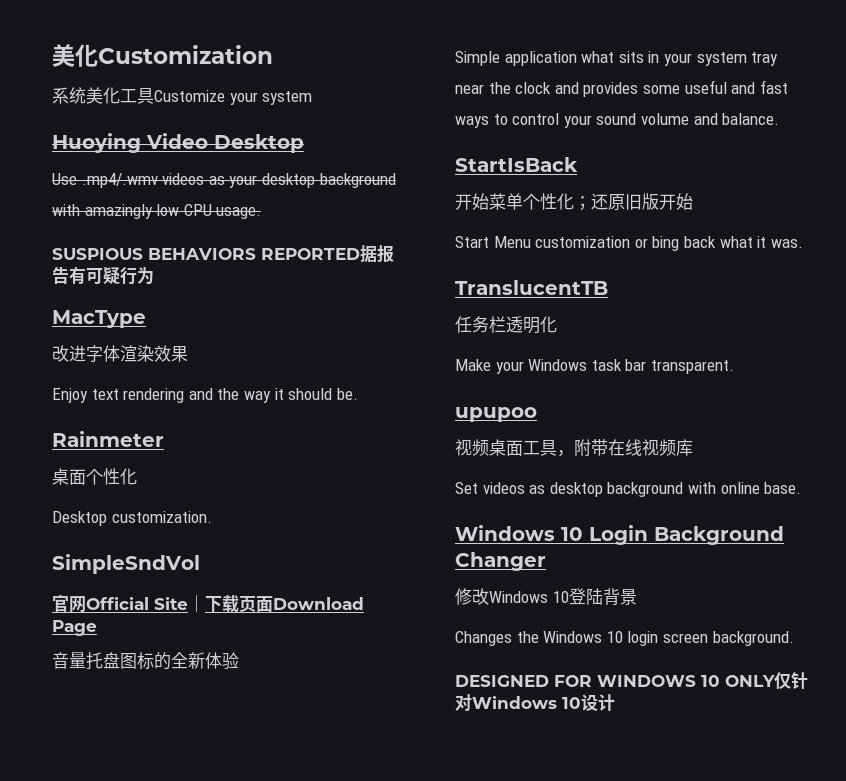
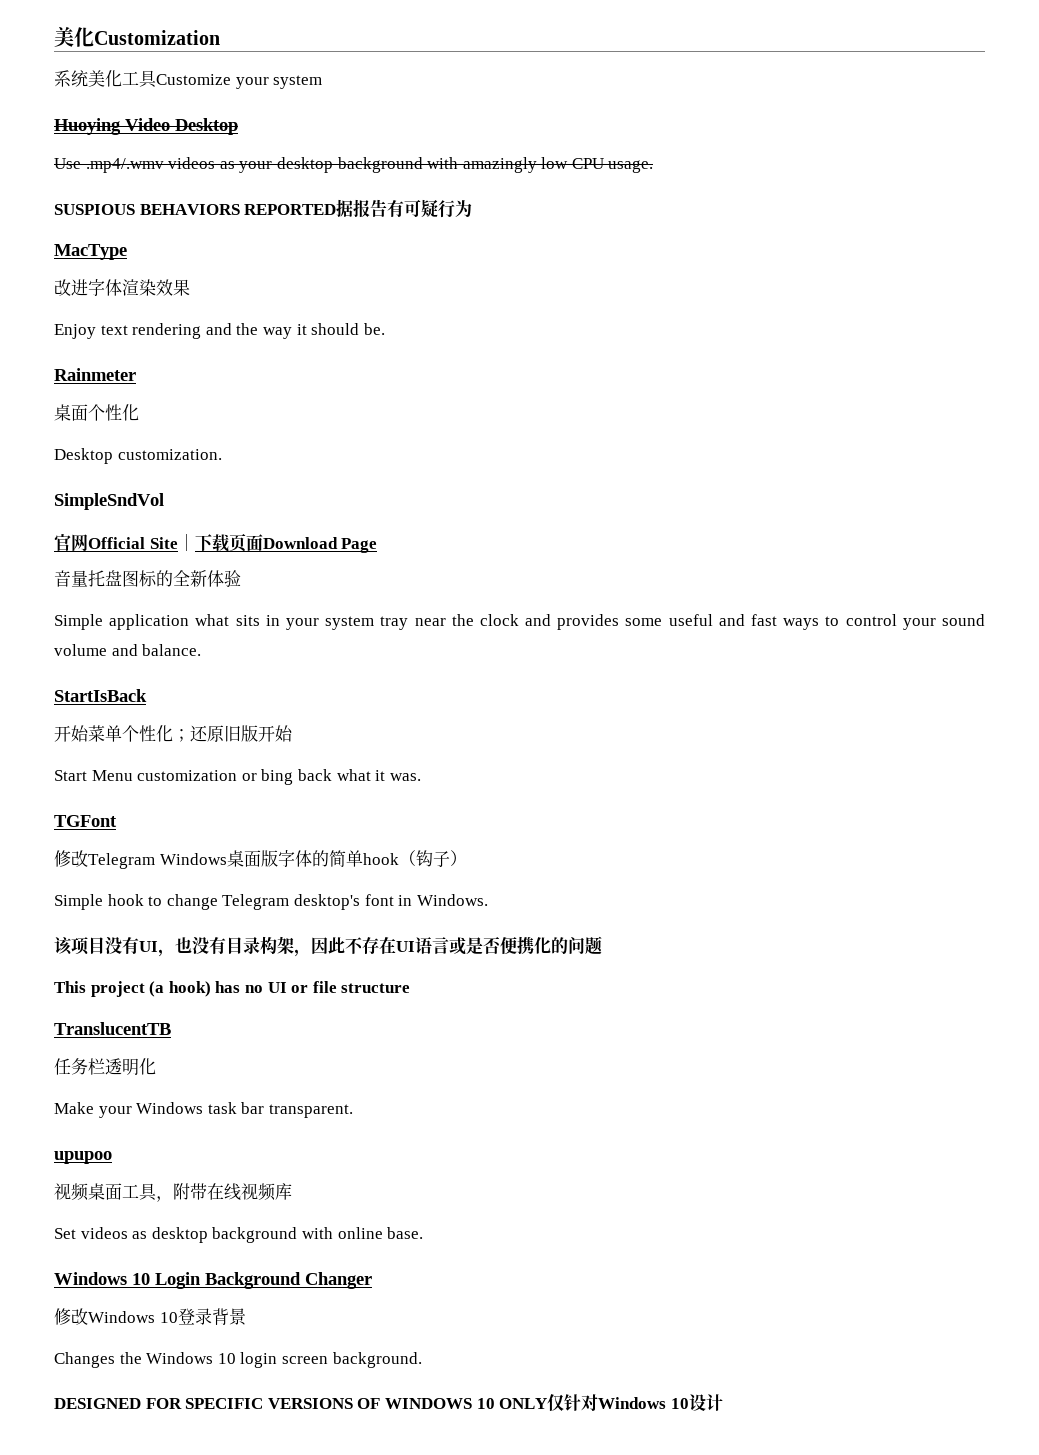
(803, 243) none -> [54,815,117,827] [54,850,467,869] [54,894,488,910] [54,936,602,957] [54,981,411,997] // TGFont // 修改Telegram Windows桌面版字体的简单hook（钩子） // Simple hook to change Telegram desktop's font in Windows. // 该项目没有UI，也没有目录构架，因此不存在UI语言或是否便携化的问题 // This project (a hook) has no UI or file structure
[585,588,603,605] 陆 -> [194,1308,212,1325] 录
(592, 681) none -> [185,1398,381,1409] SPECIFIC VERSIONS OF

